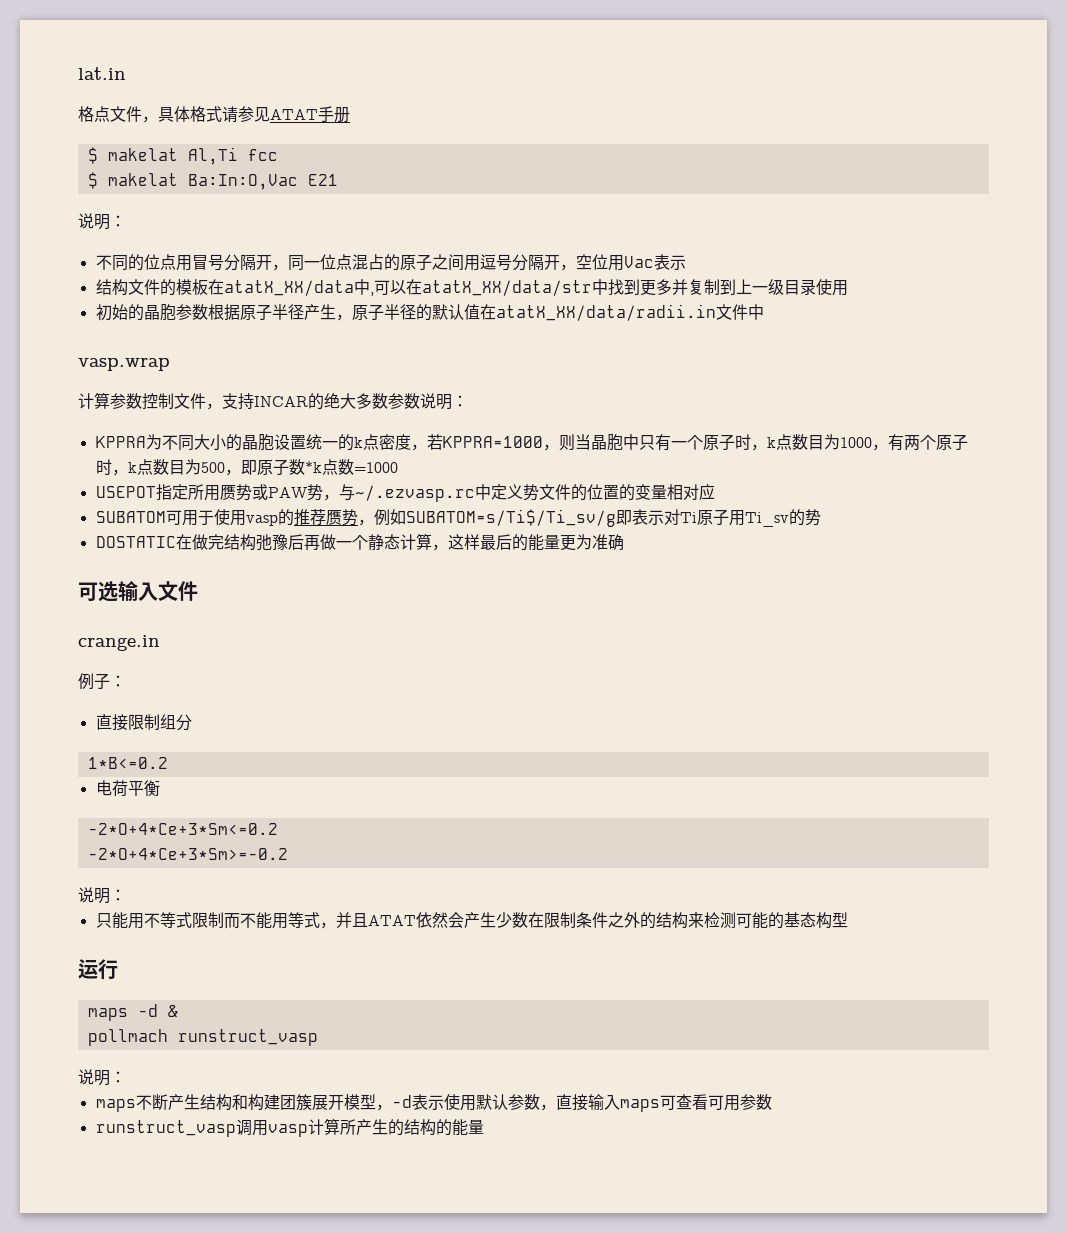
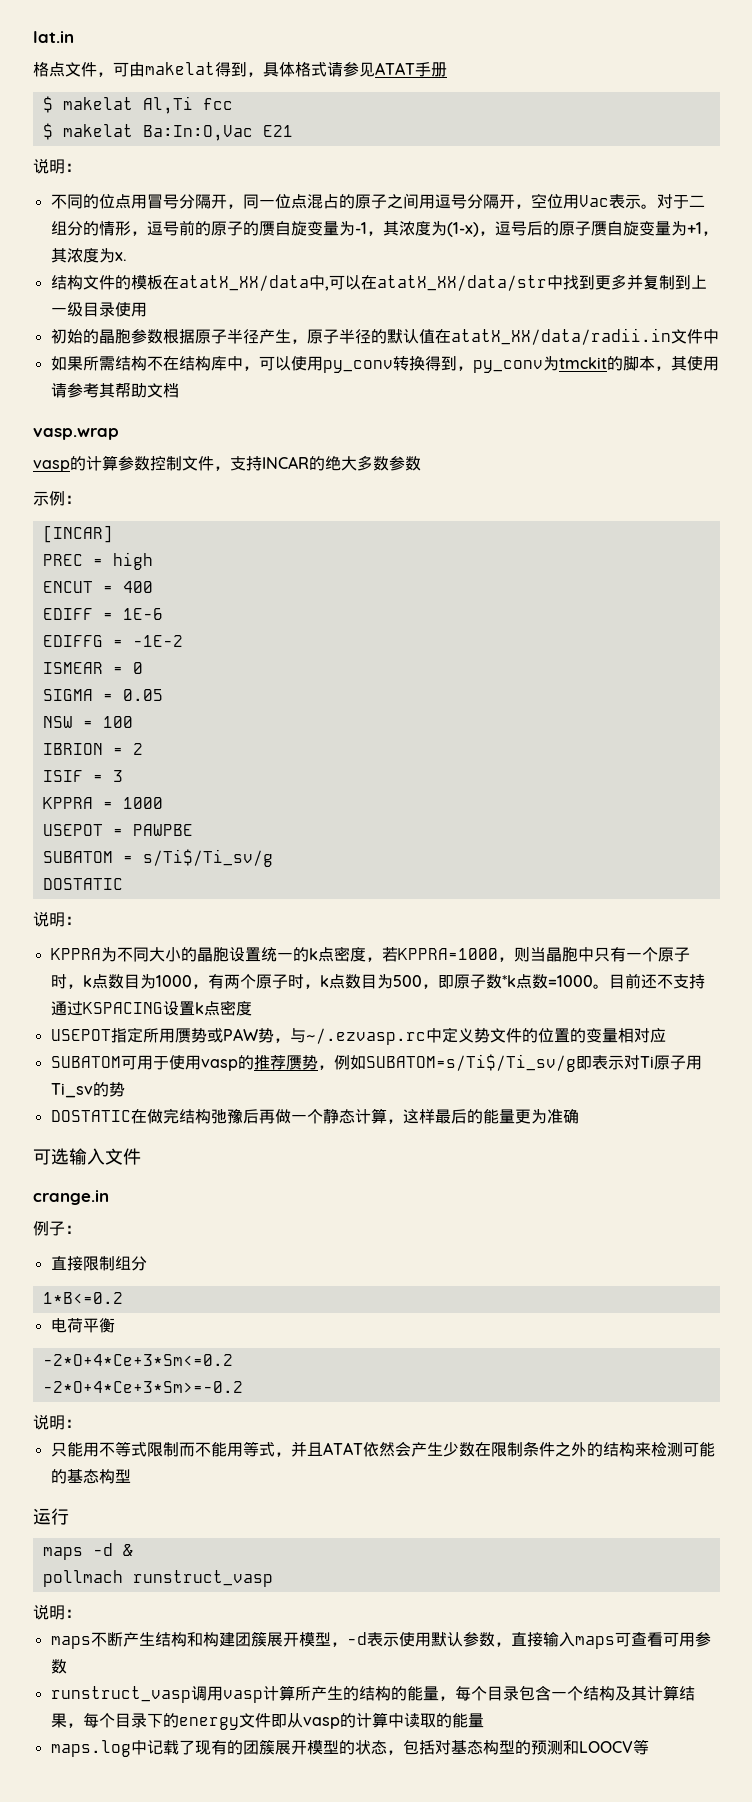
(158, 119) none -> [113,62,263,77] 可由makelat得到，
(686, 262) none -> [640,194,705,209] [50,220,718,237] [50,248,127,263] 。对于二组分的情形，逗号前的原子的赝自旋变量为-1，其浓度为(1-x)，逗号后的原子赝自旋变量为+1，其浓度为x.
(764, 312) none -> [50,356,719,373] [50,383,179,398] // 如果所需结构不在结构库中，可以使用py_conv转换得到，py_conv为tmckit的脚本，其使用请参考其帮助文档
(170, 364) none -> [33,456,86,472] vasp的
(420, 401) none -> [33,491,81,506] [42,525,113,543] [42,552,153,570] [42,581,153,593] [42,608,163,620] [42,635,183,647] [42,662,143,674] [42,689,163,701] [42,716,133,728] [42,743,143,755] [42,770,123,782] [42,797,163,809] [42,824,193,836] [42,849,273,867] [42,878,123,890] // 示例： // [INCAR] // PREC = high // ENCUT = 400 // EDIFF = 1E-6 // EDIFFG = -1E-2 // ISMEAR = 0 // SIGMA = 0.05 // NSW = 100 // IBRION = 2 // ISIF = 3 // KPPRA = 1000 // USEPOT = PAWPBE // SUBATOM = s/Ti$/Ti_sv/g // DOSTATIC //
(398, 467) none -> [592,973,705,989] [50,1000,252,1016] 。目前还不支持通过KSPACING设置k点密度
(484, 1127) none -> [438,1685,695,1701] [50,1712,484,1730] [50,1739,649,1757] ，每个目录包含一个结构及其计算结果，每个目录下的energy文件即从vasp的计算中读取的能量 // maps.log中记载了现有的团簇展开模型的状态，包括对基态构型的预测和LOOCV等

